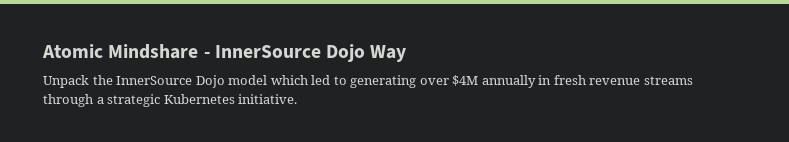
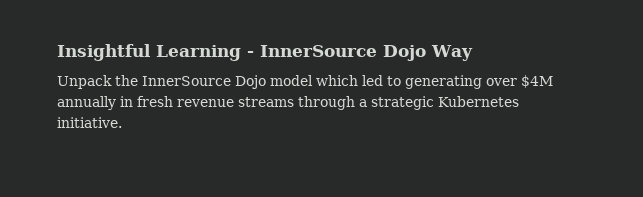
[42,44,199,59] Atomic Mindshare -> [57,44,241,61] Insightful Learning

